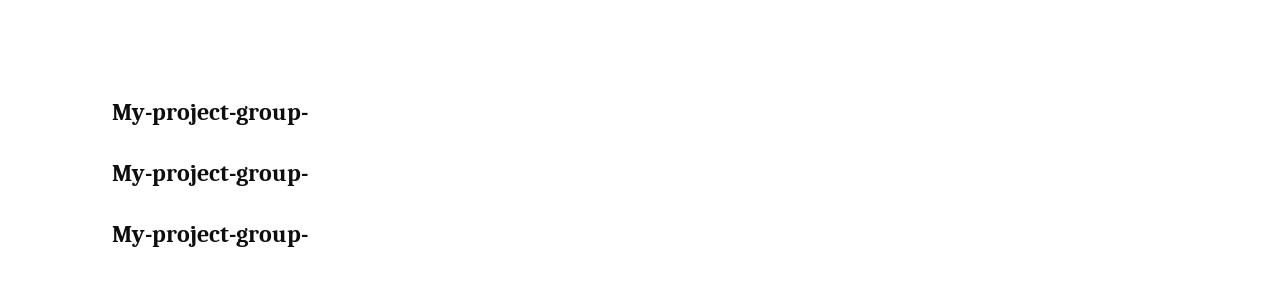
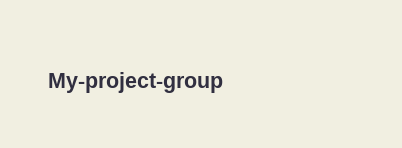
[112,104,308,125] [112,165,308,186] [112,226,308,247] My-project-group- // My-project-group- // My-project-group- -> [48,72,223,93] My-project-group

